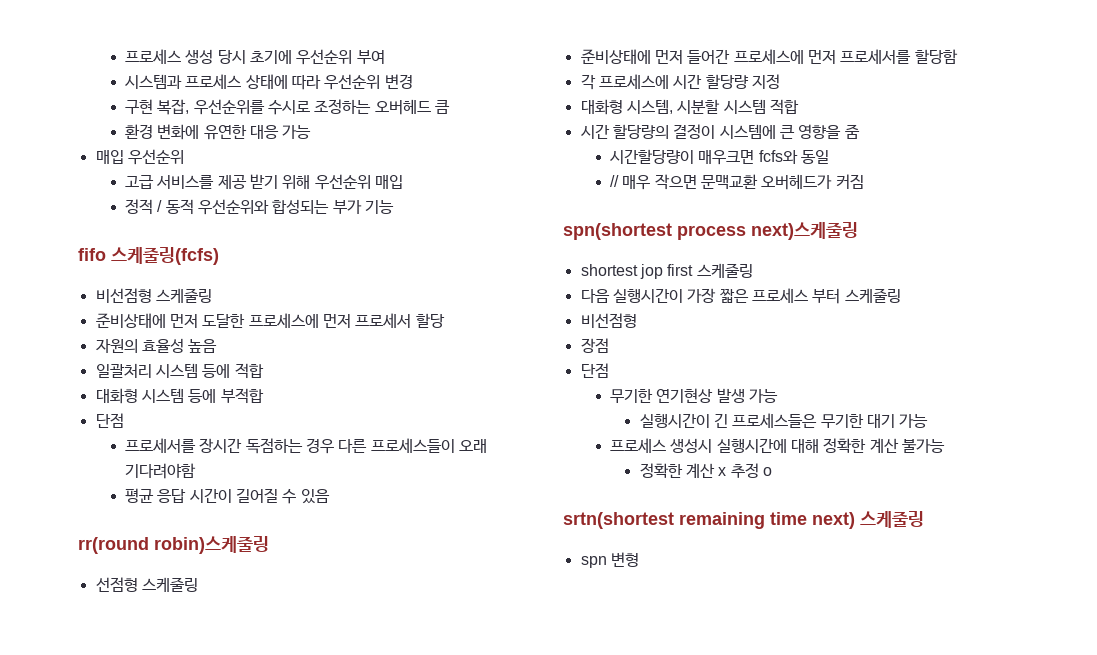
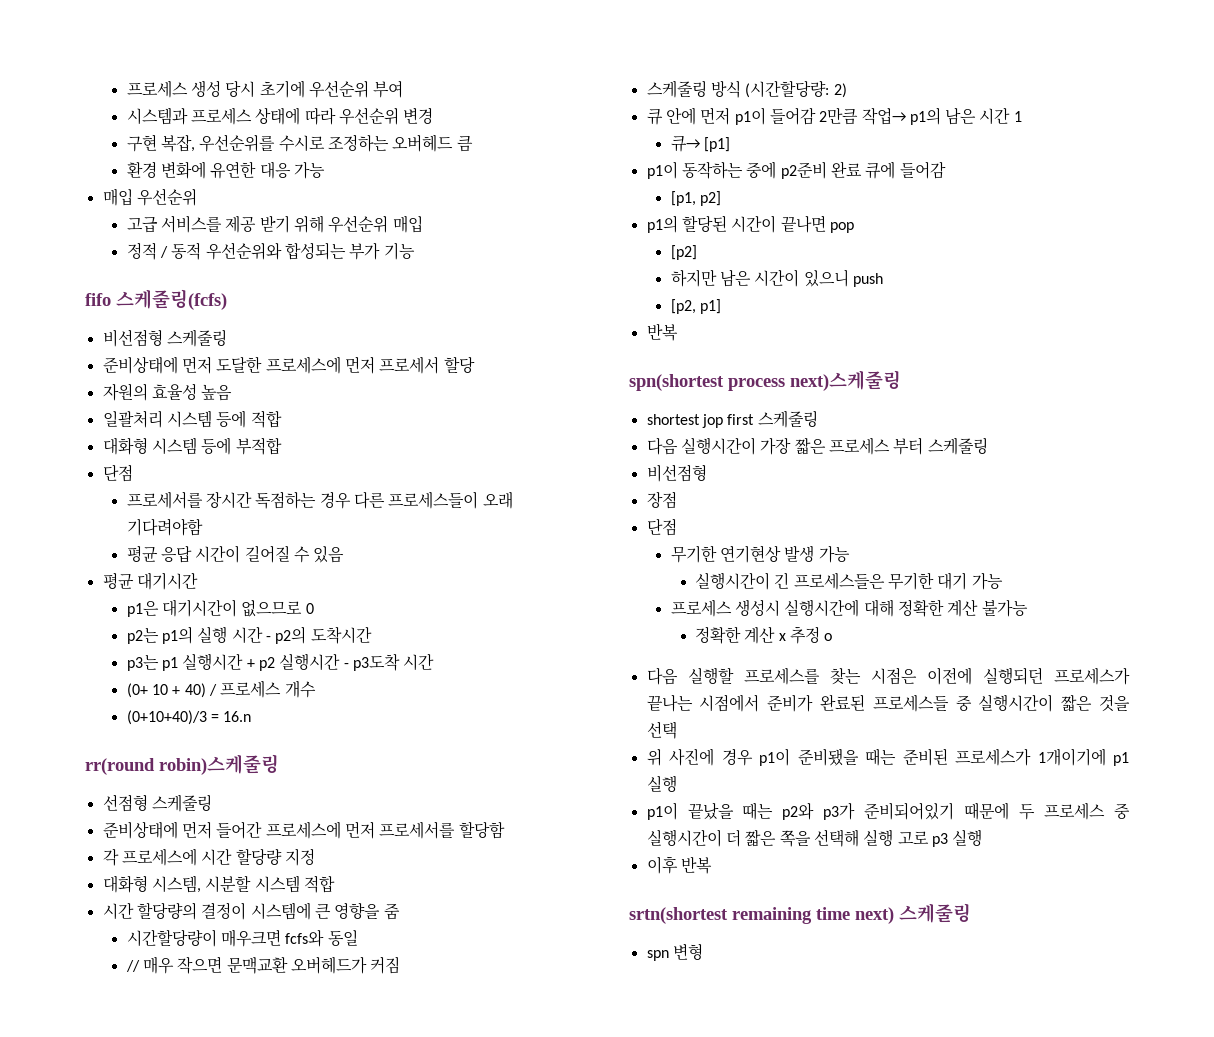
(330, 496) none -> [102,572,198,590] [126,599,314,617] [126,626,372,644] [126,653,435,671] [126,680,316,698] [126,710,252,725] // 평균 대기시간 // p1은 대기시간이 없으므로 0 // p2는 p1의 실행 시간 - p2의 도착시간 // p3는 p1 실행시간 + p2 실행시간 - p3도착 시간 // (0+ 10 + 40) / 프로세스 개수 // (0+10+40)/3 = 16.n
(864, 181) none -> [646,80,847,98] [646,107,1022,125] [670,135,731,152] [646,161,946,179] [670,191,722,206] [646,215,854,233] [670,245,697,260] [670,269,884,287] [670,299,722,314] [646,323,678,341] // 스케줄링 방식 (시간할당량: 2) // 큐 안에 먼저 p1이 들어감 2만큼 작업→ p1의 남은 시간 1 // 큐→ [p1] // p1이 동작하는 중에 p2준비 완료 큐에 들어감 // [p1, p2] // p1의 할당된 시간이 끝나면 pop // [p2] // 하지만 남은 시간이 있으니 push // [p2, p1] // 반복
(772, 471) none -> [646,667,1130,685] [646,694,1130,712] [646,721,677,739] [646,748,1129,766] [646,775,677,792] [646,802,1130,820] [646,829,983,847] [646,856,712,874] // 다음 실행할 프로세스를 찾는 시점은 이전에 실행되던 프로세스가 끝나는 시점에서 준비가 완료된 프로세스들 중 실행시간이 짧은 것을 선택 // 위 사진에 경우 p1이 준비됐을 때는 준비된 프로세스가 1개이기에 p1 실행 // p1이 끝났을 때는 p2와 p3가 준비되어있기 때문에 두 프로세스 중 실행시간이 더 짧은 쪽을 선택해 실행 고로 p3 실행 // 이후 반복

